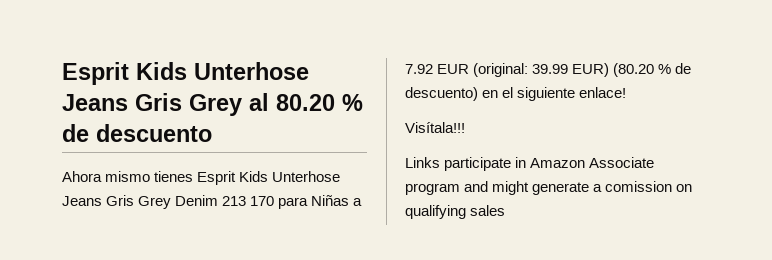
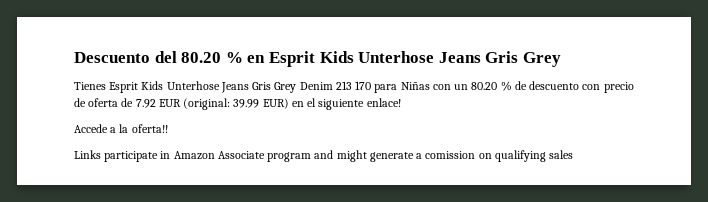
[62,62,309,85] [62,93,363,116] [62,124,212,142] [62,171,194,182] Esprit Kids Unterhose Jeans Gris Grey al 80.20 % de descuento // Ahora mismo tienes -> [74,51,561,67] [74,82,106,90] Descuento del 80.20 % en Esprit Kids Unterhose Jeans Gris Grey // Tienes
[353,198,363,206] a -> [432,81,634,93] [74,98,134,107] con un 80.20 % de descuento con precio de oferta de
[613,63,692,77] [405,87,478,101] (80.20 % de descuento) -> (289, 103) none
[405,122,465,133] Visítala!!! -> [74,124,168,133] Accede a la oferta!!

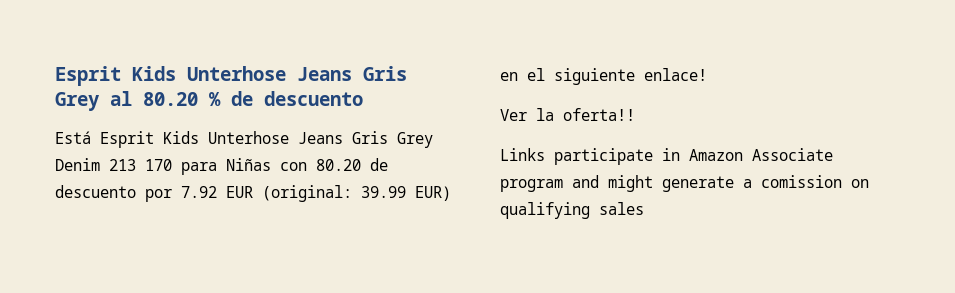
[74,51,561,67] [74,82,106,90] Descuento del 80.20 % en Esprit Kids Unterhose Jeans Gris Grey // Tienes -> [55,66,407,86] [55,91,363,111] [55,131,91,144] Esprit Kids Unterhose Jeans Gris Grey al 80.20 % de descuento // Está
[454,81,634,93] [74,98,134,107] un 80.20 % de descuento con precio de oferta de -> [316,158,388,171] [55,185,172,202] 80.20 de descuento por
[74,124,117,133] Accede a -> [500,109,527,121] Ver

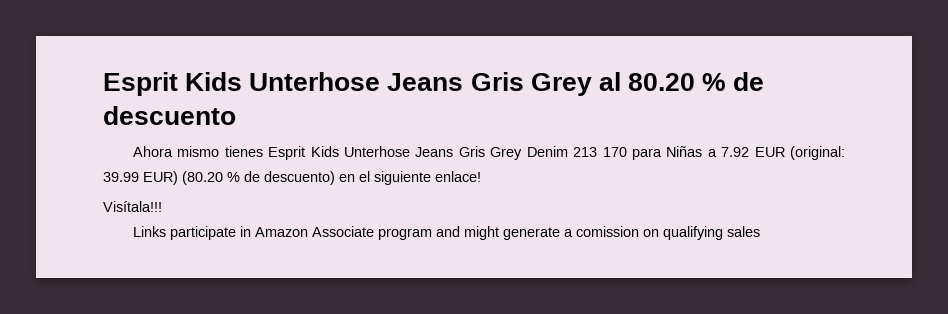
[55,131,91,144] Está -> [132,146,263,157] Ahora mismo tienes
[280,158,388,171] [55,185,172,202] con 80.20 de descuento por -> [707,149,717,157] a
(451, 193) none -> [182,171,335,185] (80.20 % de descuento)
[500,108,635,121] Ver la oferta!! -> [103,201,162,212] Visítala!!!

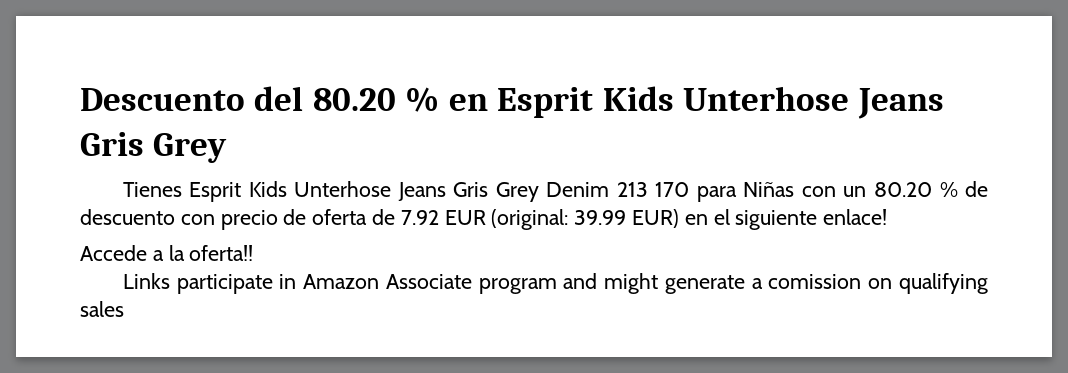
[103,72,765,96] [103,106,236,125] [132,146,263,157] Esprit Kids Unterhose Jeans Gris Grey al 80.20 % de descuento // Ahora mismo tienes -> [80,86,944,119] [80,132,228,163] [122,182,182,197] Descuento del 80.20 % en Esprit Kids Unterhose Jeans Gris Grey // Tienes
[707,149,717,157] a -> [801,181,988,197] [80,209,396,230] con un 80.20 % de descuento con precio de oferta de
[182,171,335,185] (80.20 % de descuento) -> (680, 218) none
[103,201,162,212] Visítala!!! -> [80,245,254,261] Accede a la oferta!!

